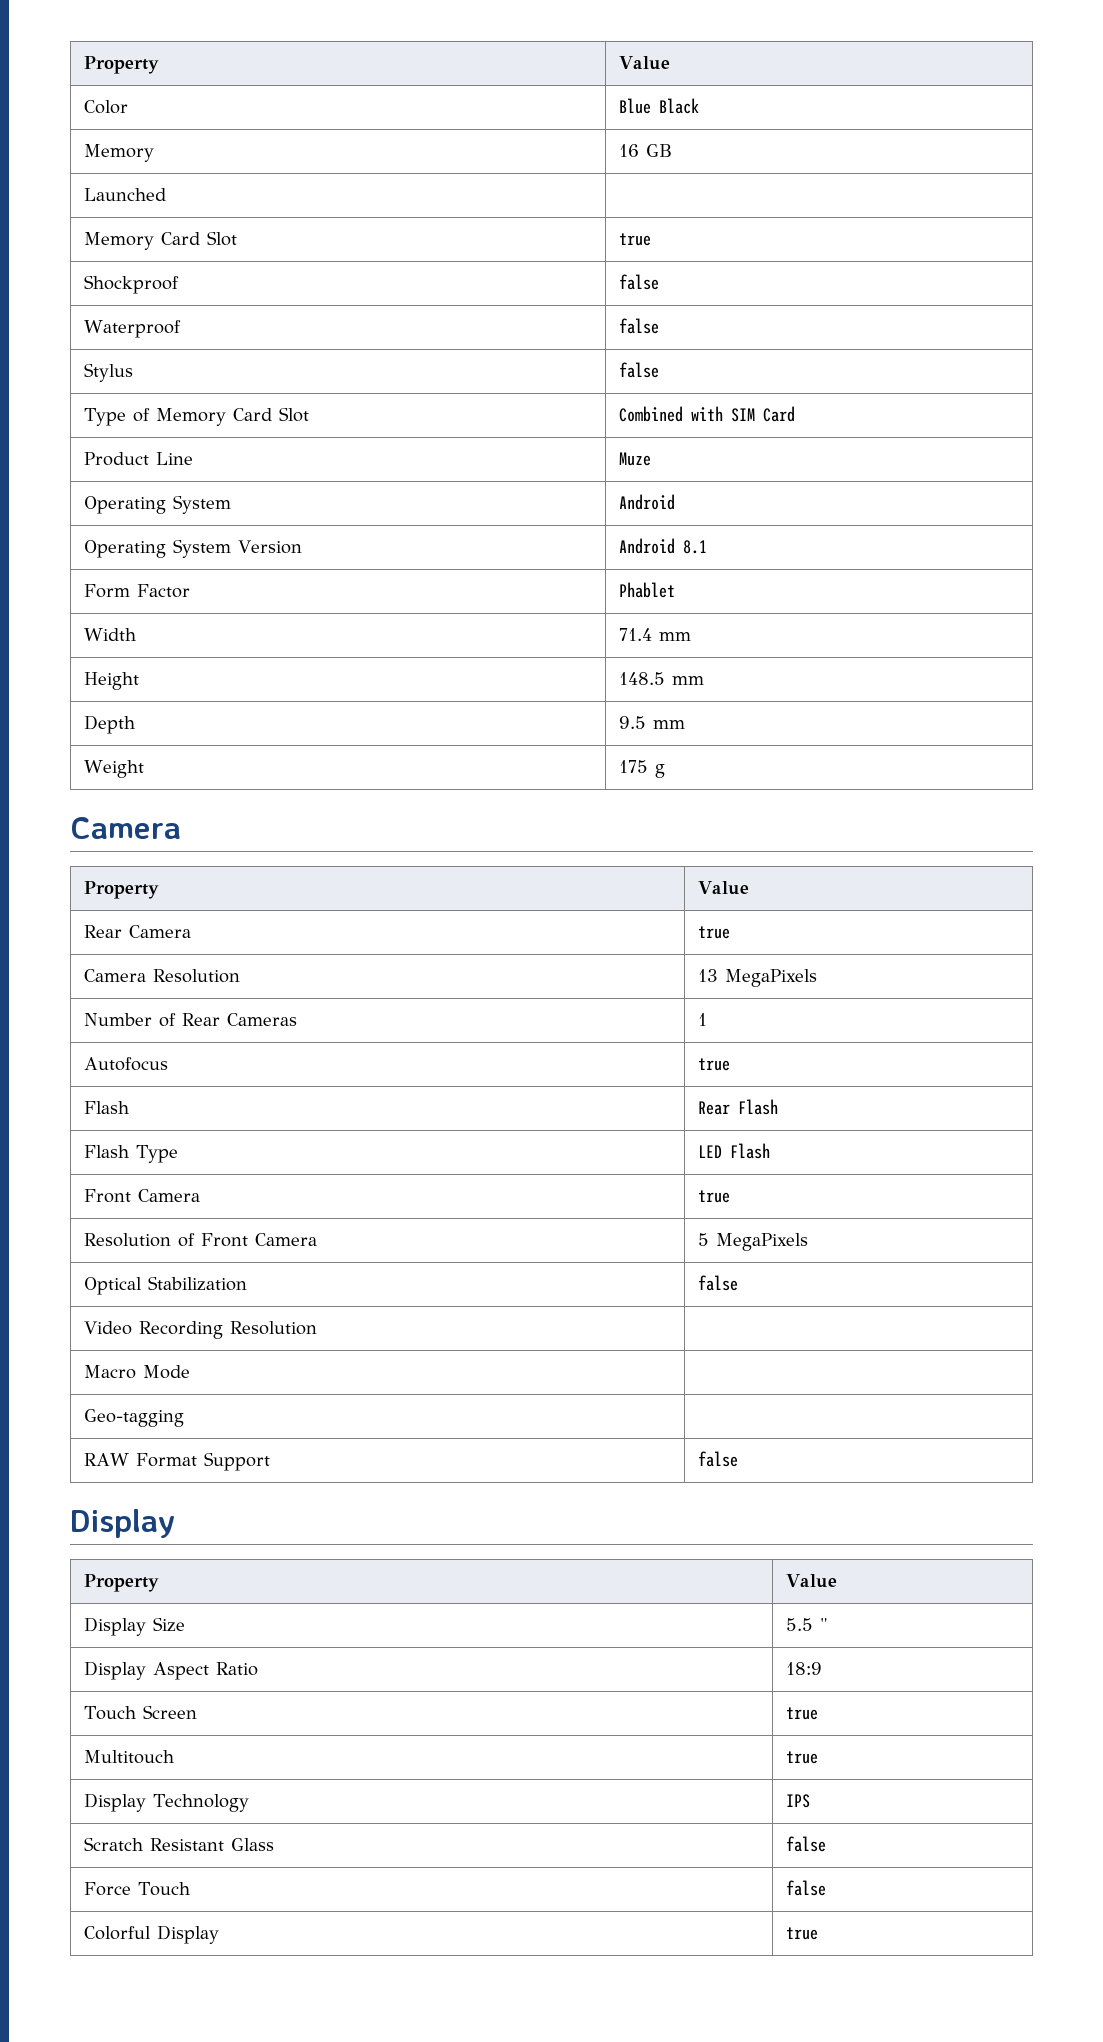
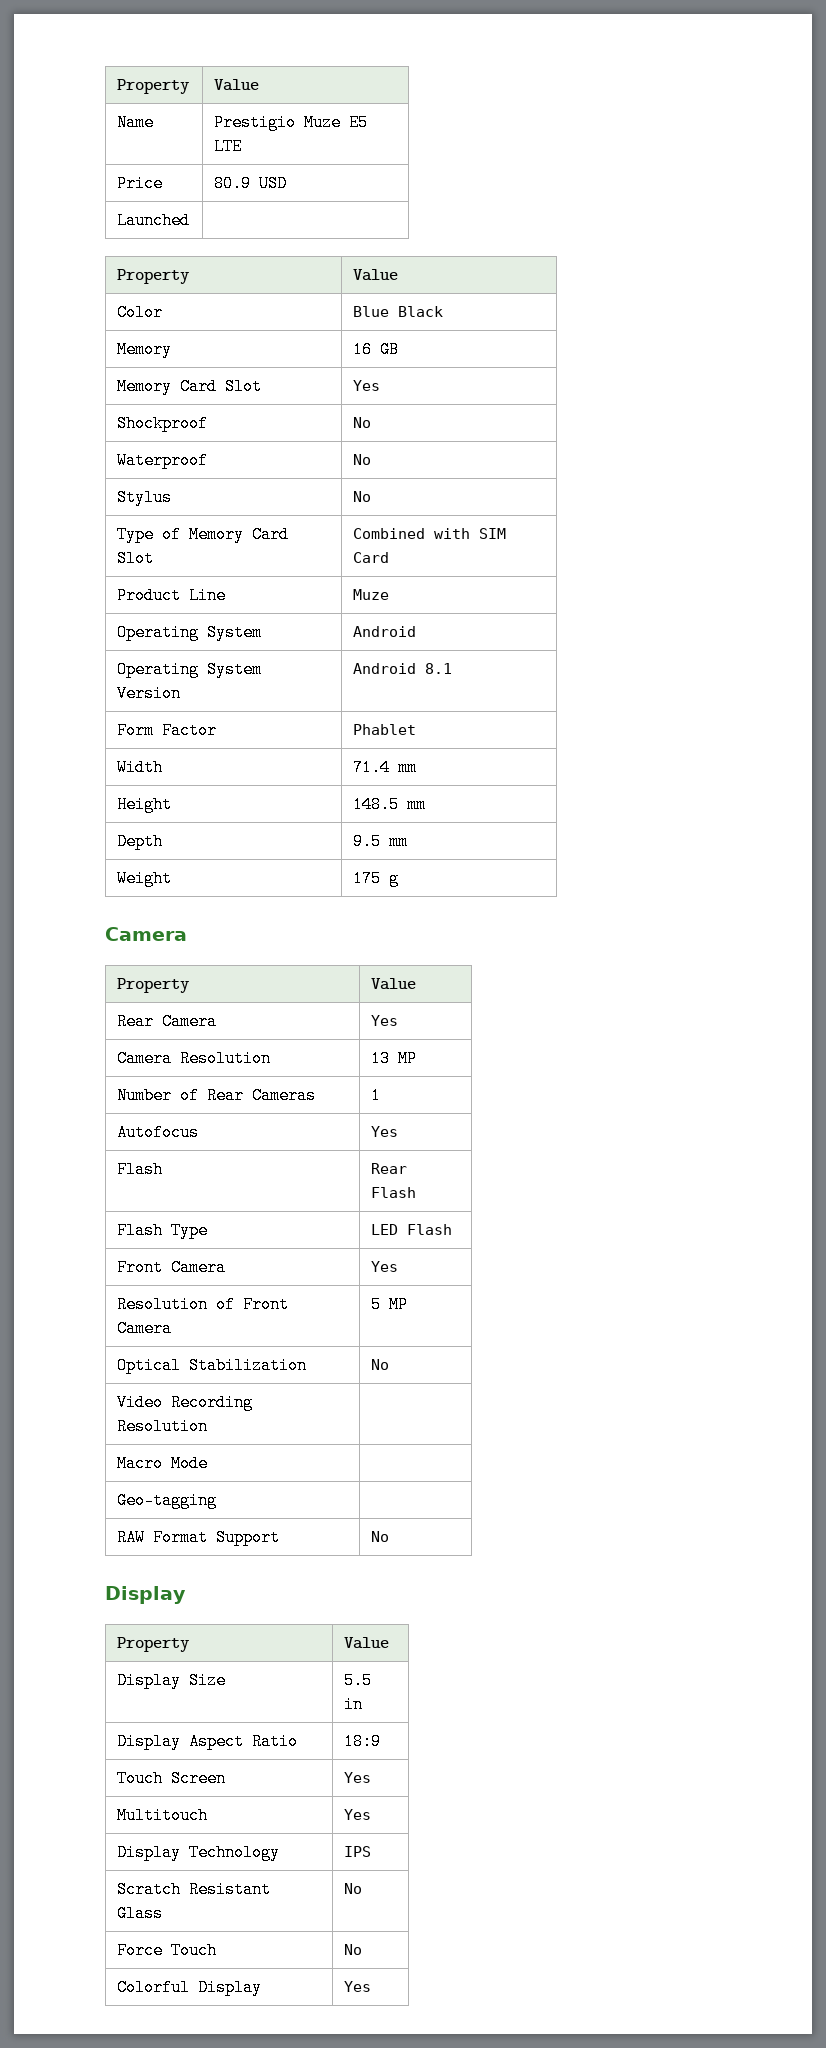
[84,56,160,74] [619,56,671,70] Property | Value -> [117,79,191,94] [214,79,260,91] [117,114,155,131] [214,114,369,131] [214,138,243,155] [117,175,164,192] [214,175,288,192] [117,212,191,229] [117,269,191,284] [353,269,399,281] Property | Value // Name | Prestigio Muze E5 LTE // Price | 80.9 USD // Launched | // Property | Value
[84,188,167,201] [84,231,238,250] [619,233,652,246] // Launched | // Memory Card Slot | true -> [117,378,263,395] [353,380,381,391] // Memory Card Slot | Yes
[619,274,660,290] false -> [353,417,372,428] No
[619,318,660,334] false -> [353,454,372,465] No
[619,362,660,378] false -> [353,491,372,502] No
[698,926,731,939] true -> [371,1015,399,1026] Yes
[725,969,818,987] MegaPixels -> [398,1050,418,1067] MP
[698,1058,731,1071] true -> [371,1126,399,1137] Yes
[698,1190,731,1203] true -> [371,1261,399,1272] Yes
[716,1233,809,1251] MegaPixels -> [389,1296,409,1313] MP
[698,1275,739,1291] false -> [371,1359,390,1370] No
[698,1451,739,1467] false -> [371,1531,390,1542] No
[820,1618,829,1631] " -> [344,1696,364,1713] in
[786,1707,819,1720] true -> [344,1772,372,1783] Yes
[786,1751,819,1764] true -> [344,1809,372,1820] Yes
[786,1836,827,1852] false -> [344,1883,363,1894] No
[786,1880,827,1896] false -> [344,1944,363,1955] No
[786,1927,819,1940] true -> [344,1981,372,1992] Yes

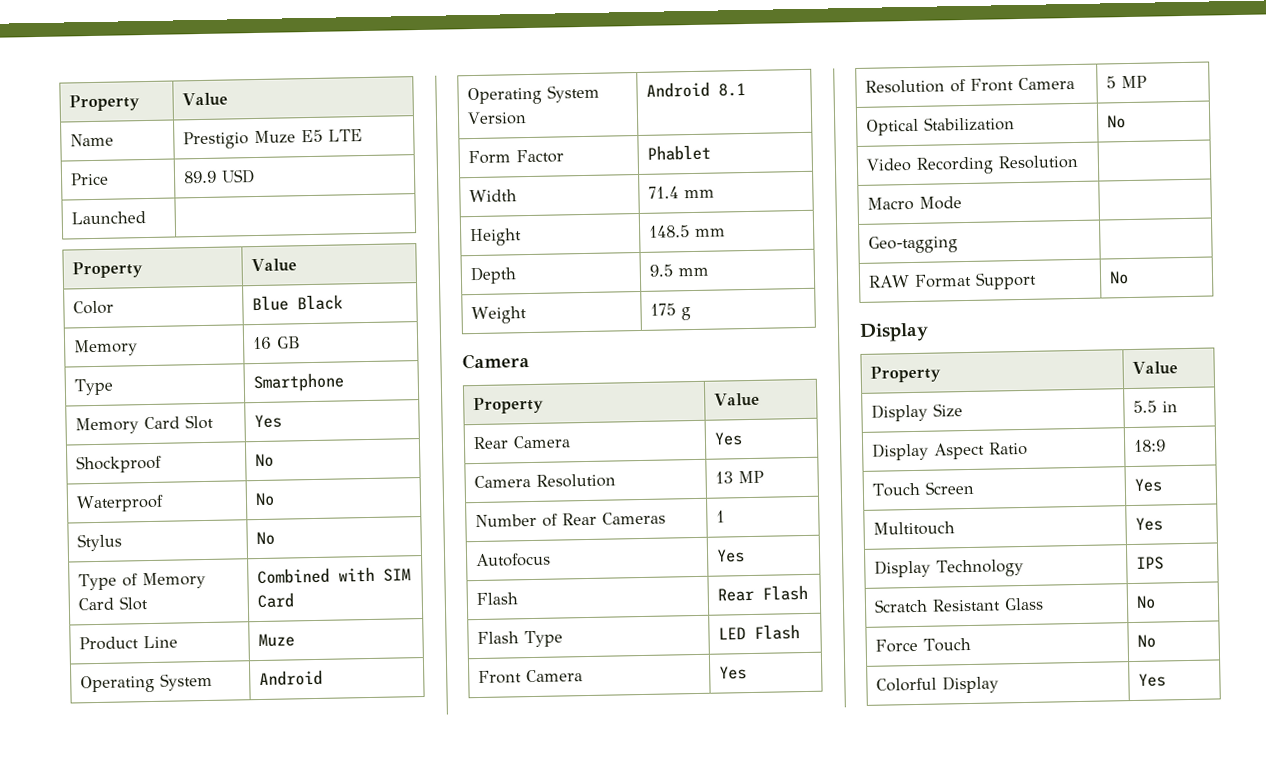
[214,175,252,192] 80.9 -> [182,170,217,184] 89.9
(400, 349) none -> [73,378,114,396] [252,372,344,393] // Type | Smartphone

